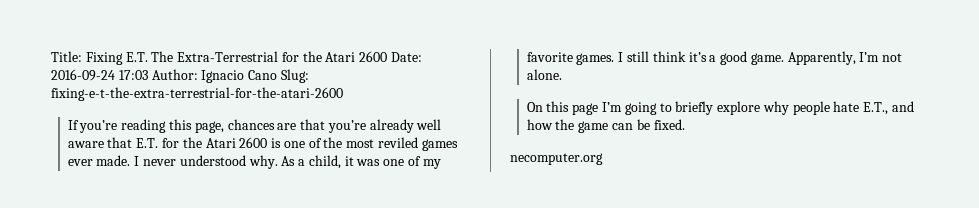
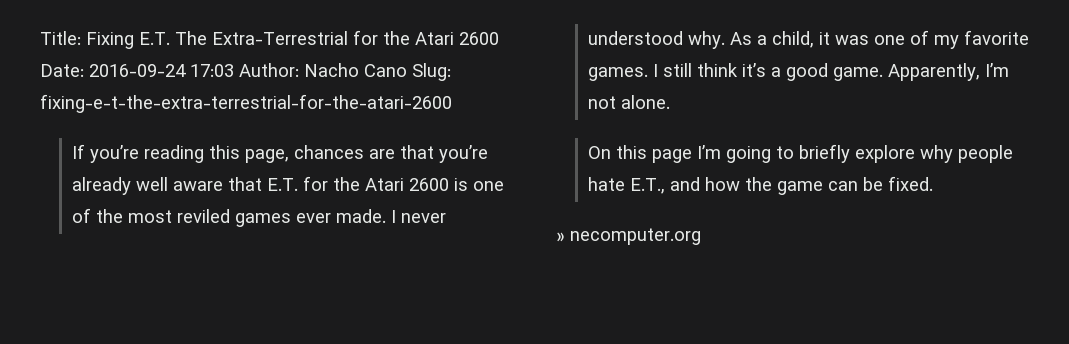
[201,70,245,83] Ignacio -> [304,63,359,77] Nacho
(685, 124) none -> [556,232,565,242] »

